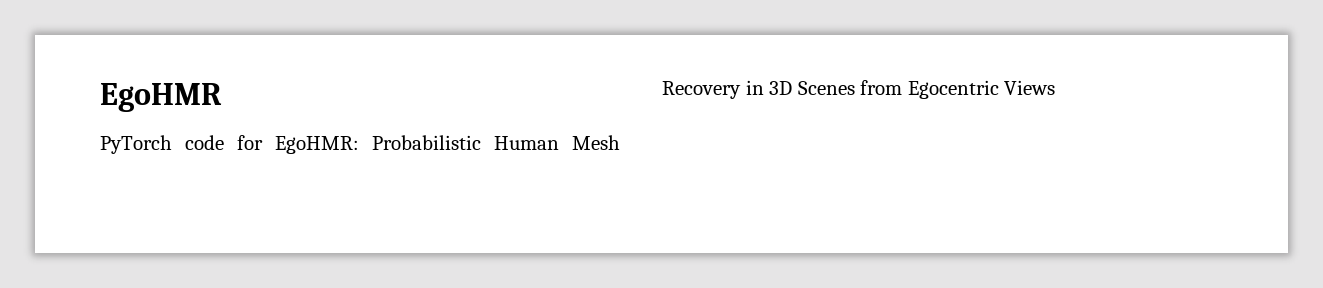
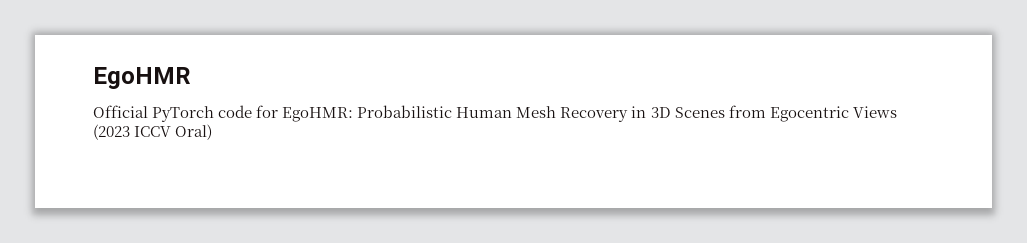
(222, 97) none -> [93,105,148,118] Official
(1056, 87) none -> [93,124,213,140] (2023 ICCV Oral)

